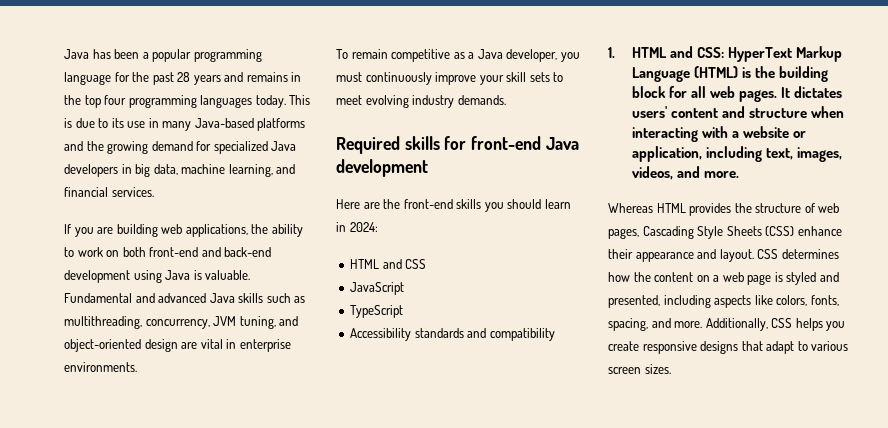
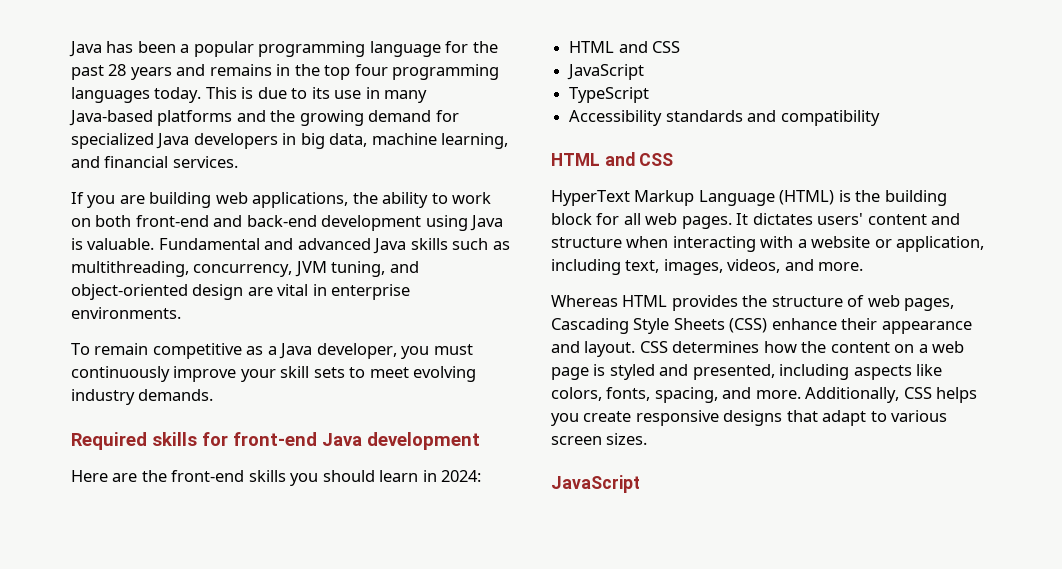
[608,46,724,58] 1. HTML and CSS: -> [551,152,674,166] HTML and CSS //
(671, 369) none -> [551,475,640,493] // JavaScript

